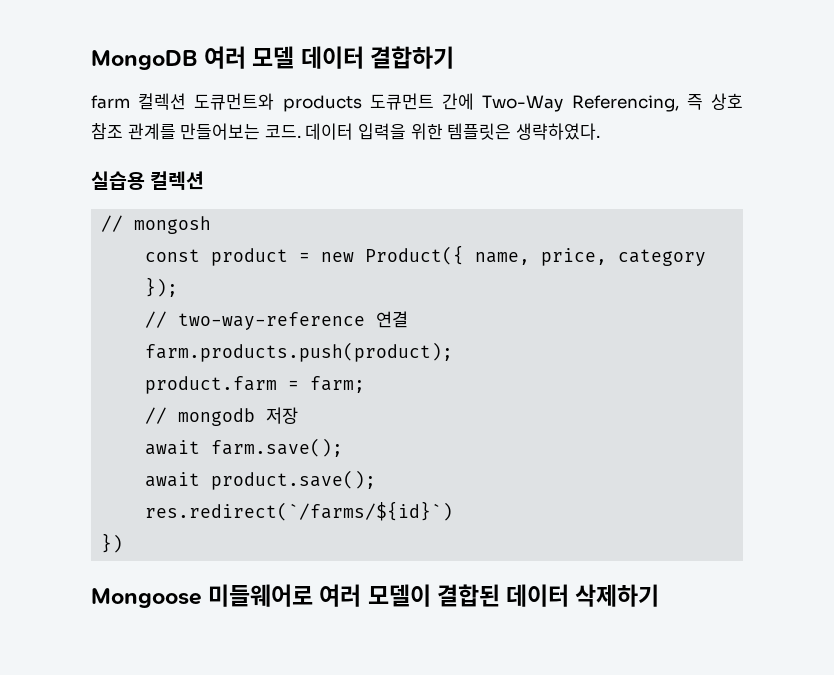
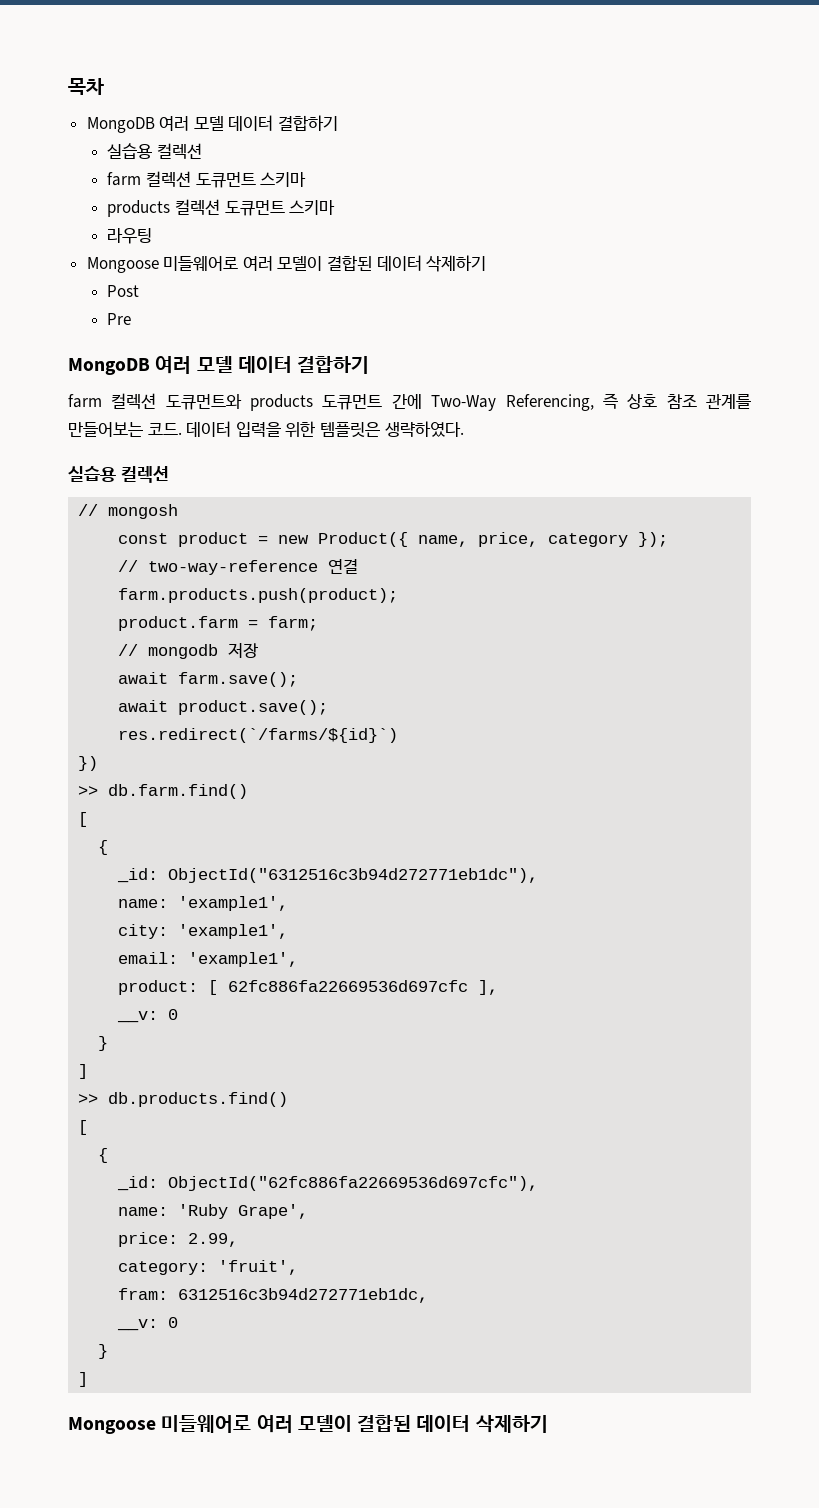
(91, 60) none -> [68,78,104,95] [86,115,339,133] [107,143,203,159] [107,171,307,188] [107,199,336,217] [107,228,153,244] [86,255,487,273] [107,285,140,297] [107,313,132,325] 목차 // MongoDB 여러 모델 데이터 결합하기 // 실습용 컬렉션 // farm 컬렉션 도큐먼트 스키마 // products 컬렉션 도큐먼트 스키마 // 라우팅 // Mongoose 미들웨어로 여러 모델이 결합된 데이터 삭제하기 // Post // Pre //
(124, 543) none -> [78,784,249,799] [78,812,89,827] [98,840,109,855] [117,868,539,883] [118,896,289,911] [118,924,289,939] [118,952,299,967] [118,980,499,995] [117,1009,179,1023] [98,1036,109,1051] [78,1064,89,1079] [78,1092,289,1107] [78,1120,89,1135] [98,1148,109,1163] [117,1176,539,1191] [118,1204,309,1219] [118,1232,239,1247] [118,1260,299,1275] [118,1288,429,1303] [117,1317,179,1331] [98,1344,109,1359] [78,1372,89,1387] // >> db.farm.find() // [ // { // _id: ObjectId("6312516c3b94d272771eb1dc"), // name: 'example1', // city: 'example1', // email: 'example1', // product: [ 62fc886fa22669536d697cfc ], // __v: 0 // } // ] // >> db.products.find() // [ // { // _id: ObjectId("62fc886fa22669536d697cfc"), // name: 'Ruby Grape', // price: 2.99, // category: 'fruit', // fram: 6312516c3b94d272771eb1dc, // __v: 0 // } // ]

